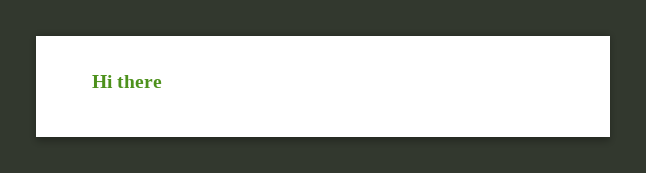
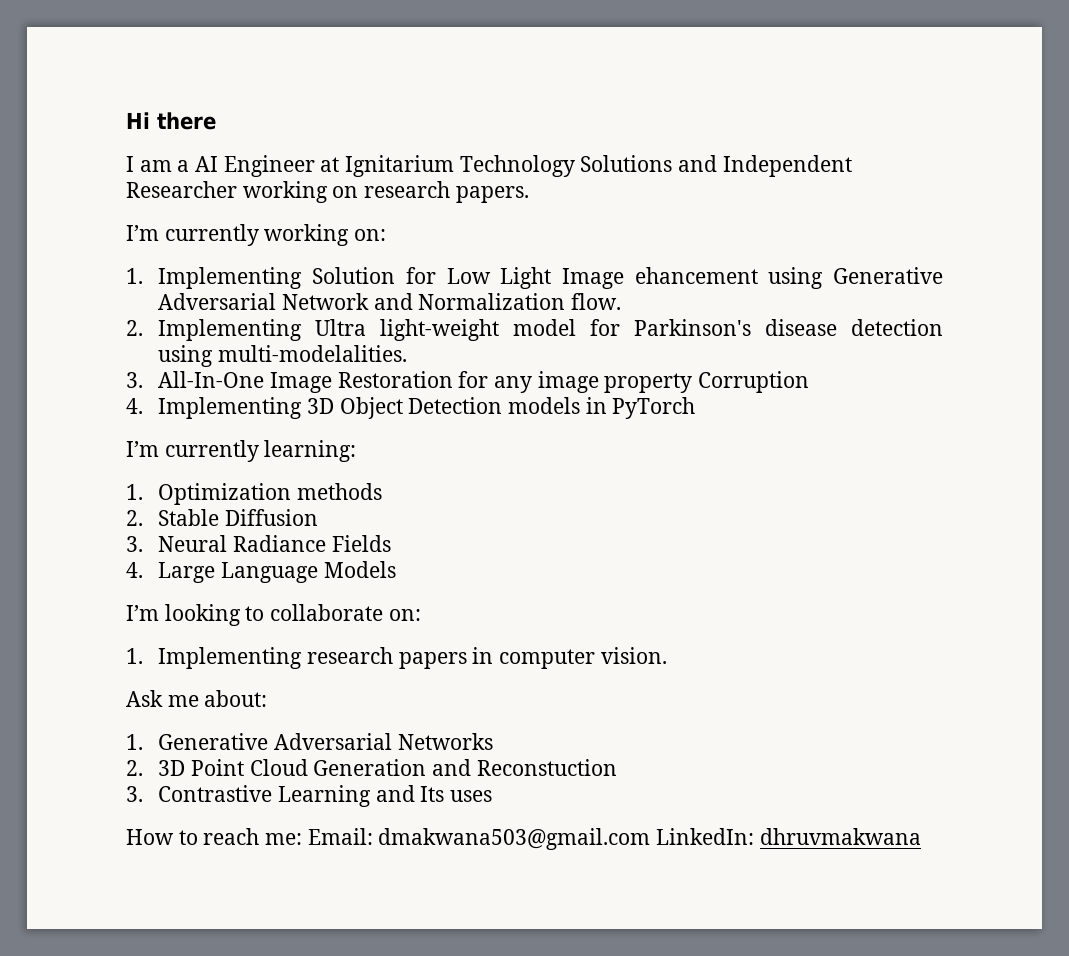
(163, 81) none -> [126,155,852,177] [126,181,529,203] [126,224,387,246] [126,267,943,289] [158,293,622,310] [126,319,943,341] [158,345,408,367] [126,371,810,393] [126,397,696,419] [126,440,357,462] [126,483,383,505] [126,509,319,526] [126,535,391,552] [126,561,396,583] [126,604,421,626] [126,647,667,669] [126,690,268,707] [126,733,493,750] [126,759,617,776] [126,785,493,807] [126,828,921,850] // I am a AI Engineer at Ignitarium Technology Solutions and Independent Researcher working on research papers. // I’m currently working on: // 1. Implementing Solution for Low Light Image ehancement using Generative Adversarial Network and Normalization flow. // 2. Implementing Ultra light-weight model for Parkinson's disease detection using multi-modelalities. // 3. All-In-One Image Restoration for any image property Corruption // 4. Implementing 3D Object Detection models in PyTorch // I’m currently learning: // 1. Optimization methods // 2. Stable Diffusion // 3. Neural Radiance Fields // 4. Large Language Models // I’m looking to collaborate on: // 1. Implementing research papers in computer vision. // Ask me about: // 1. Generative Adversarial Networks // 2. 3D Point Cloud Generation and Reconstuction // 3. Contrastive Learning and Its uses // How to reach me: Email: dmakwana503@gmail.com LinkedIn: dhruvmakwana

